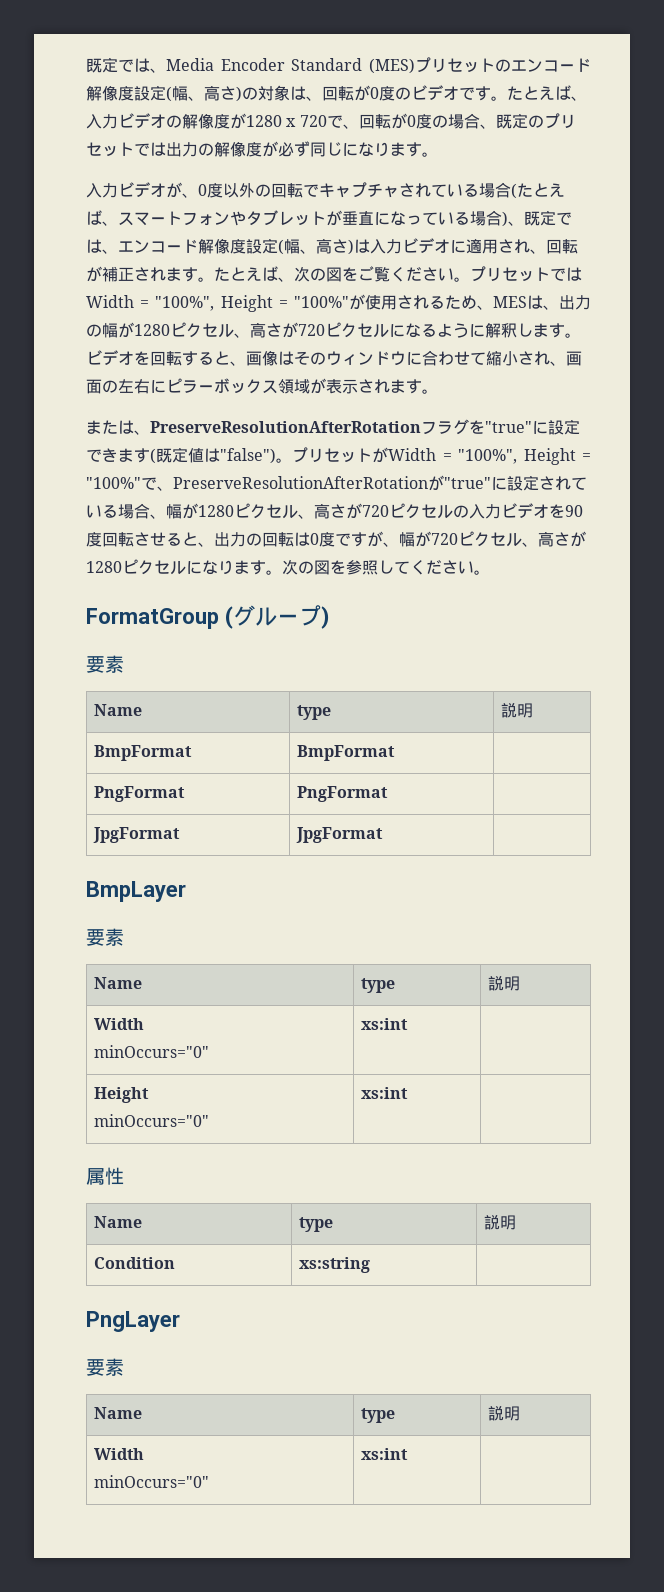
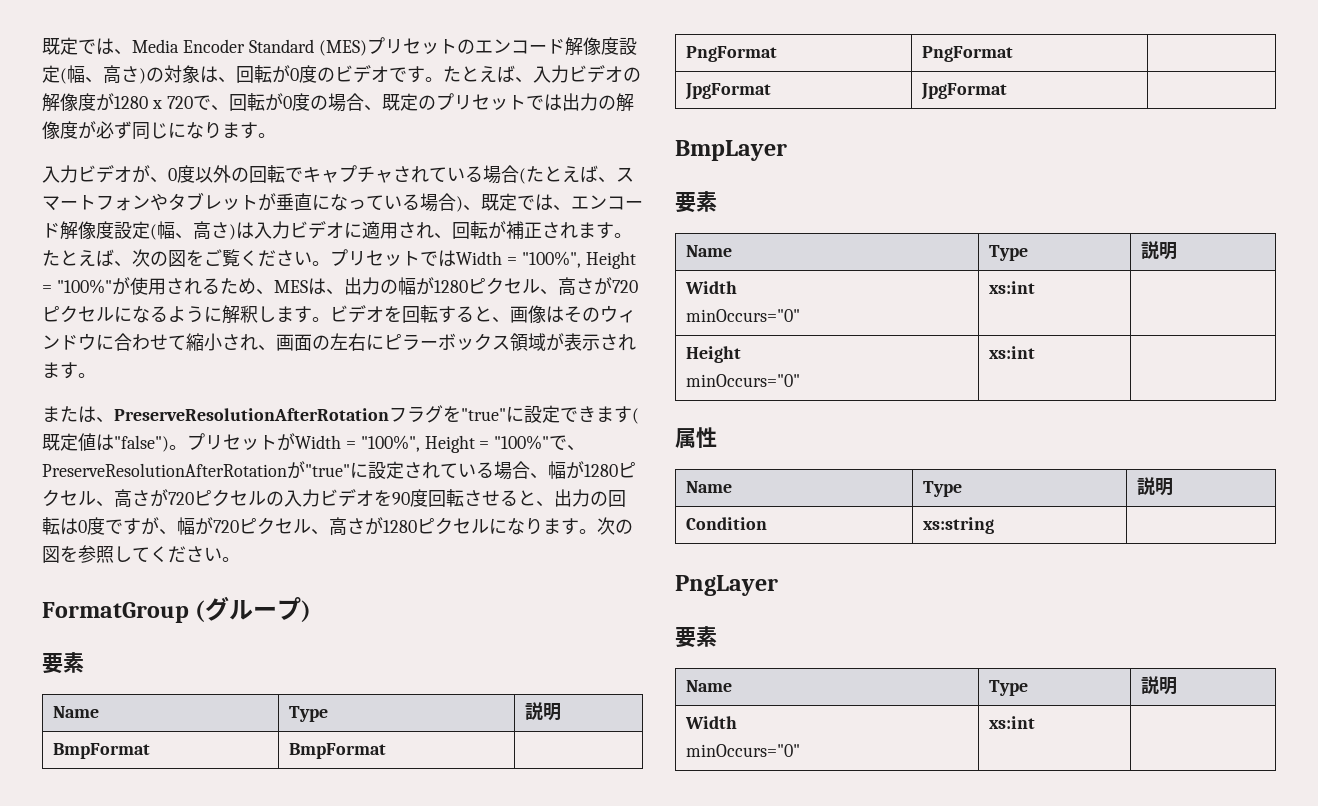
[296,705,331,720] type -> [288,706,328,722] Type
[360,978,395,993] type -> [988,245,1028,261] Type
[298,1217,333,1232] type -> [922,481,962,497] Type
[360,1408,395,1423] type -> [988,680,1028,696] Type

